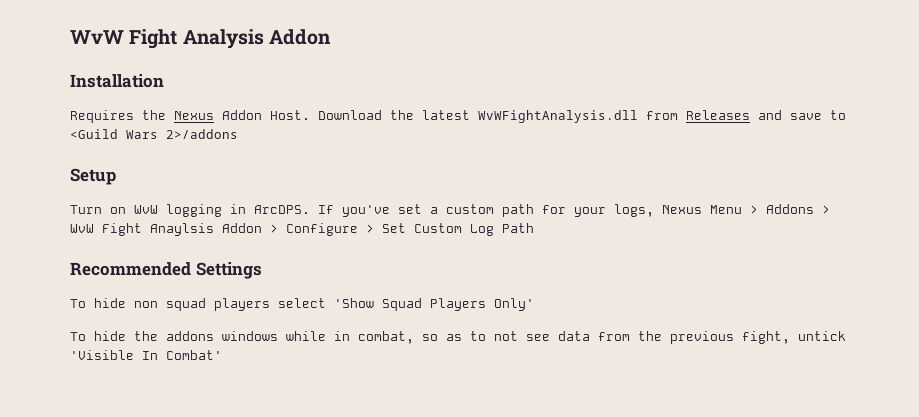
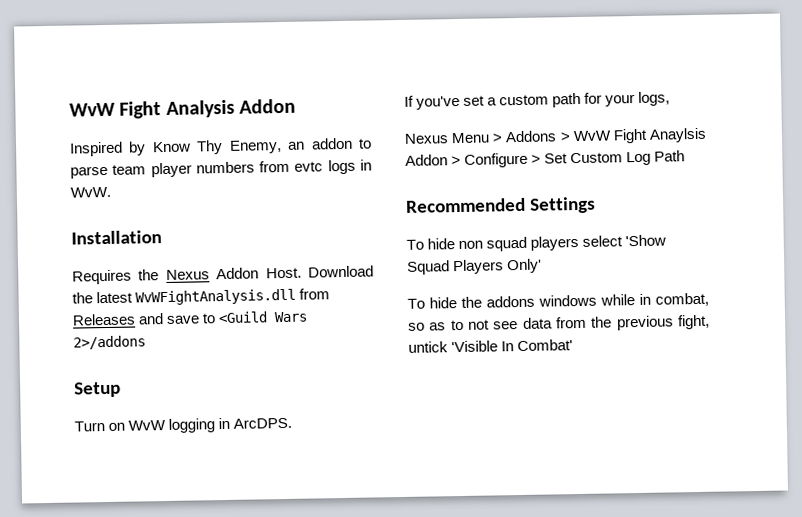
(331, 37) none -> [69,137,372,157] [70,159,372,179] [70,186,111,198] // Inspired by Know Thy Enemy, an addon to parse team player numbers from evtc logs in WvW.
(310, 209) none -> (293, 423) //
(654, 210) none -> (671, 98) //

